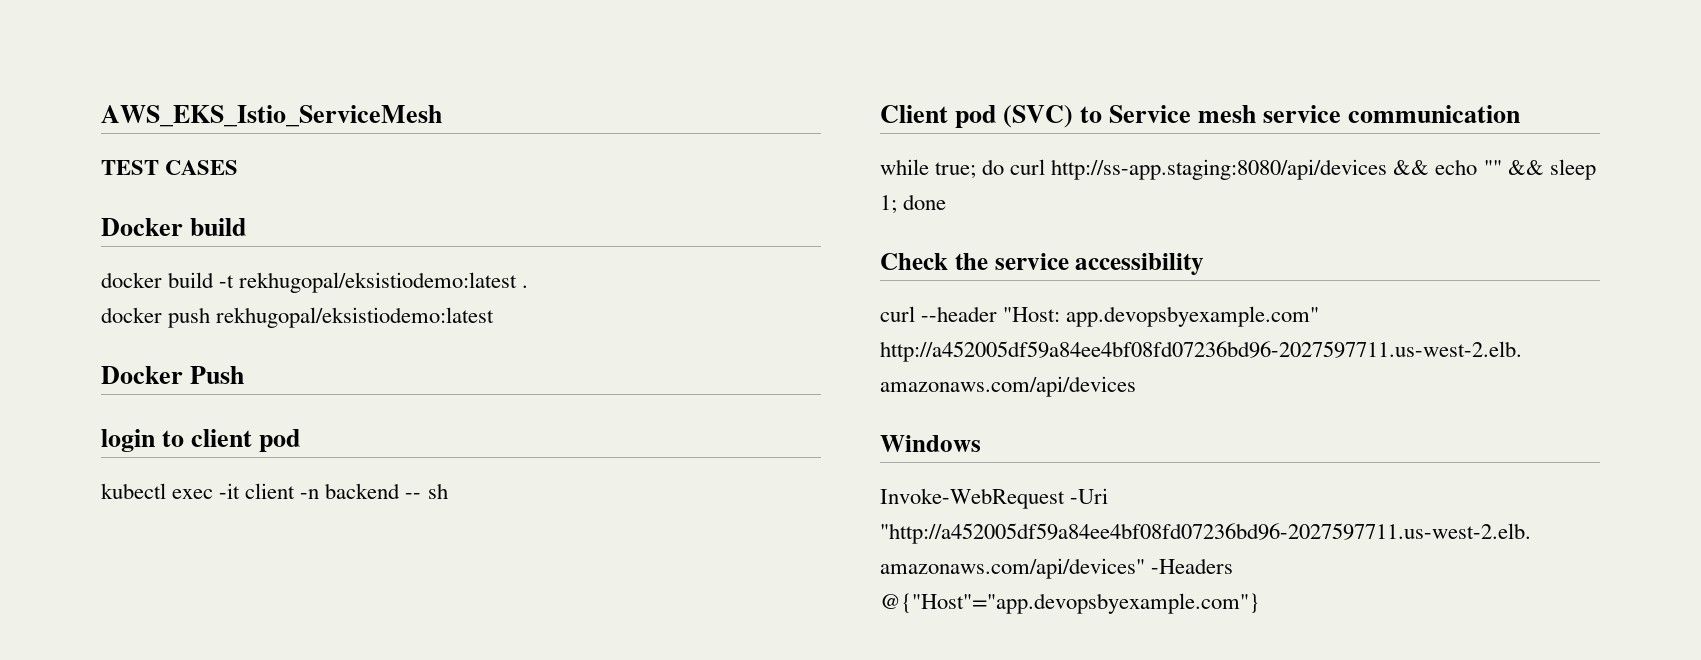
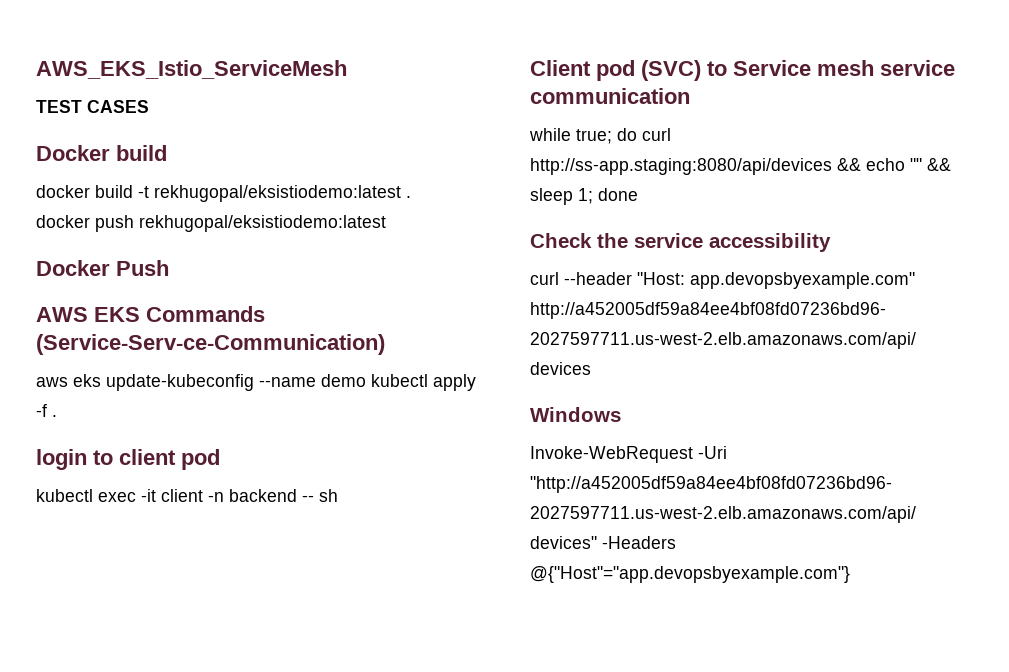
(245, 375) none -> [36,306,265,322] [36,334,385,355] [36,374,476,391] [36,404,57,417] // AWS EKS Commands (Service-Serv-ce-Communication) // aws eks update-kubeconfig --name demo kubectl apply -f .

